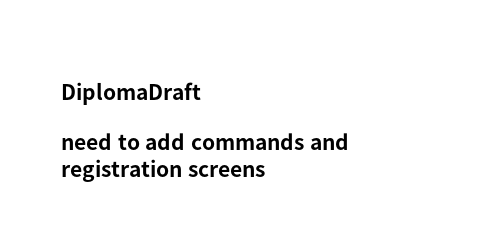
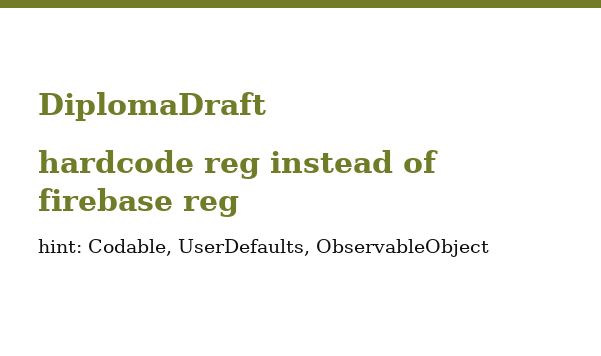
[61,133,349,150] [61,159,265,182] need to add commands and registration screens -> [38,150,438,179] [38,188,239,217] [38,239,489,257] hardcode reg instead of firebase reg // hint: Codable, UserDefaults, ObservableObject

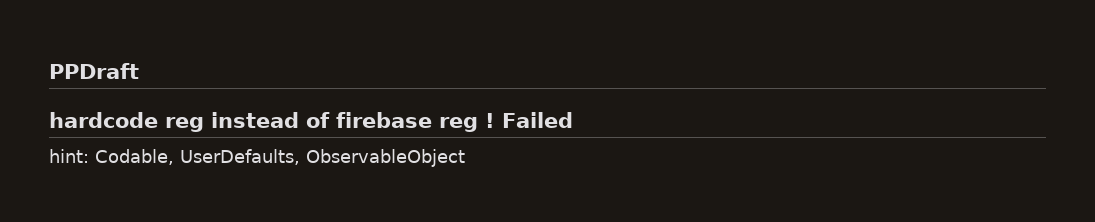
[38,92,266,121] DiplomaDraft -> [49,63,139,79] PPDraft
(239, 206) none -> [485,112,573,128] ! Failed

